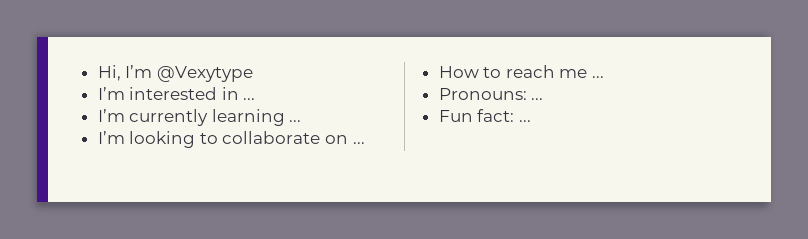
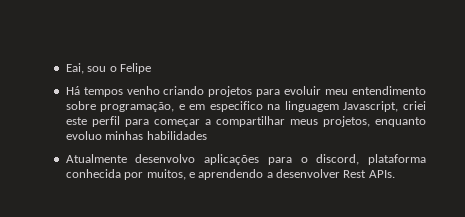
[97,65,253,82] [97,87,256,100] [97,109,302,126] [97,131,365,148] [438,65,605,78] [438,88,544,100] [438,109,531,122] Hi, I’m @Vexytype // I’m interested in ... // I’m currently learning ... // I’m looking to collaborate on ... // How to reach me ... // Pronouns: ... // Fun fact: ... -> [65,63,151,74] [65,86,426,97] [65,101,426,112] [65,116,426,127] [65,131,207,140] [65,154,426,165] [65,169,395,180] Eai, sou o Felipe // Há tempos venho criando projetos para evoluir meu entendimento sobre programação, e em especifico na linguagem Javascript, criei este perfil para começar a compartilhar meus projetos, enquanto evoluo minhas habilidades // Atualmente desenvolvo aplicações para o discord, plataforma conhecida por muitos, e aprendendo a desenvolver Rest APIs.

